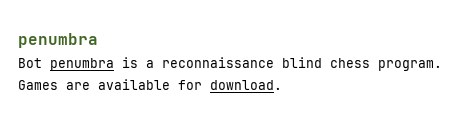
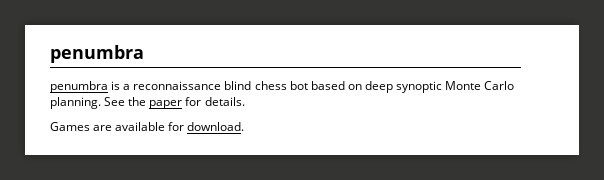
[18,58,42,68] Bot -> (144, 54) none
[378,60,442,71] program. -> [289,81,515,93] [50,97,245,109] bot based on deep synoptic Monte Carlo planning. See the paper for details.

